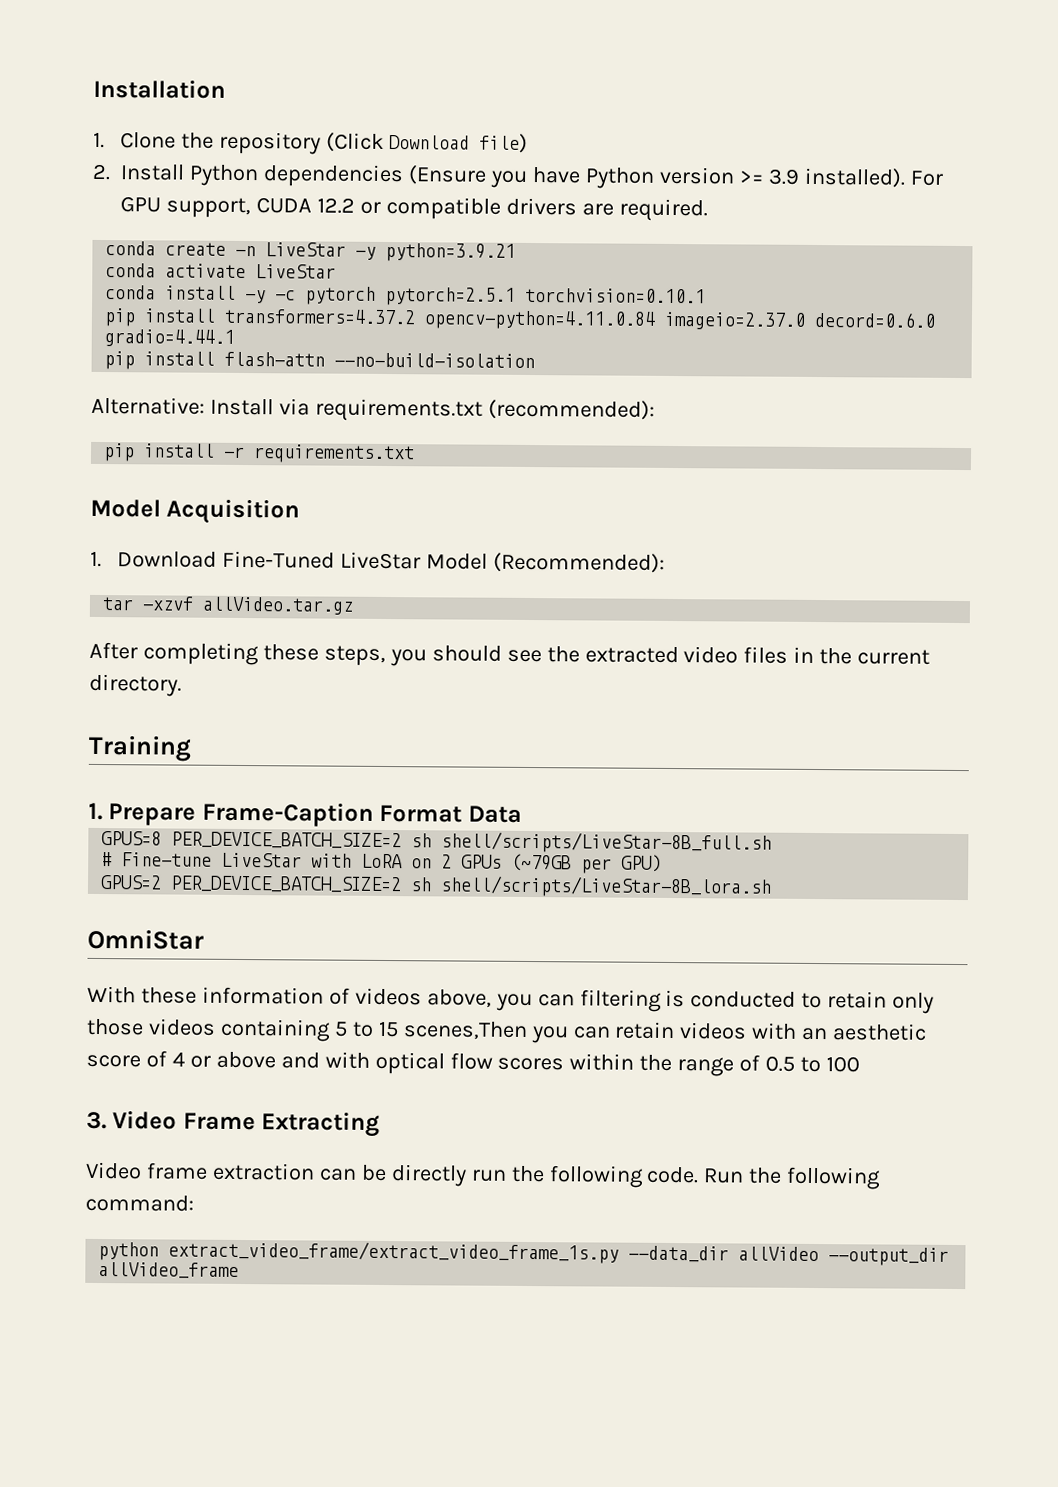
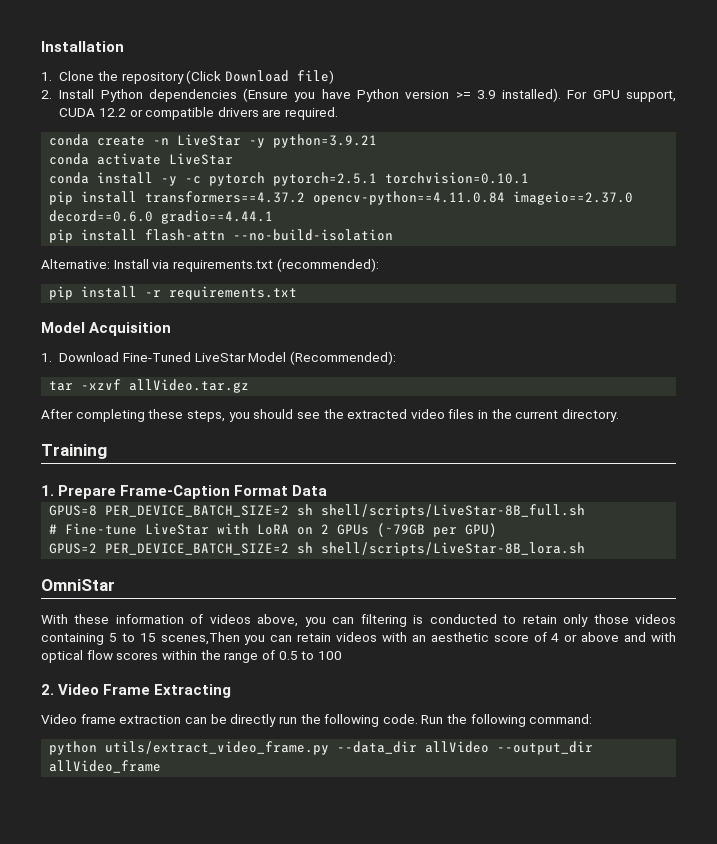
[224,308,937,330] [104,329,236,347] transformers=4.37.2 opencv-python=4.11.0.84 imageio=2.37.0 decord=0.6.0 gradio=4.44.1 -> [145,191,634,205] [49,210,274,224] transformers==4.37.2 opencv-python==4.11.0.84 imageio==2.37.0 decord==0.6.0 gradio==4.44.1
[86,1111,107,1130] 3. -> [41,684,54,695] 2.
[168,1240,620,1264] extract_video_frame/extract_video_frame_1s.py -> [105,741,330,755] utils/extract_video_frame.py

